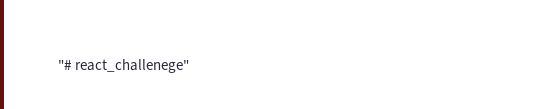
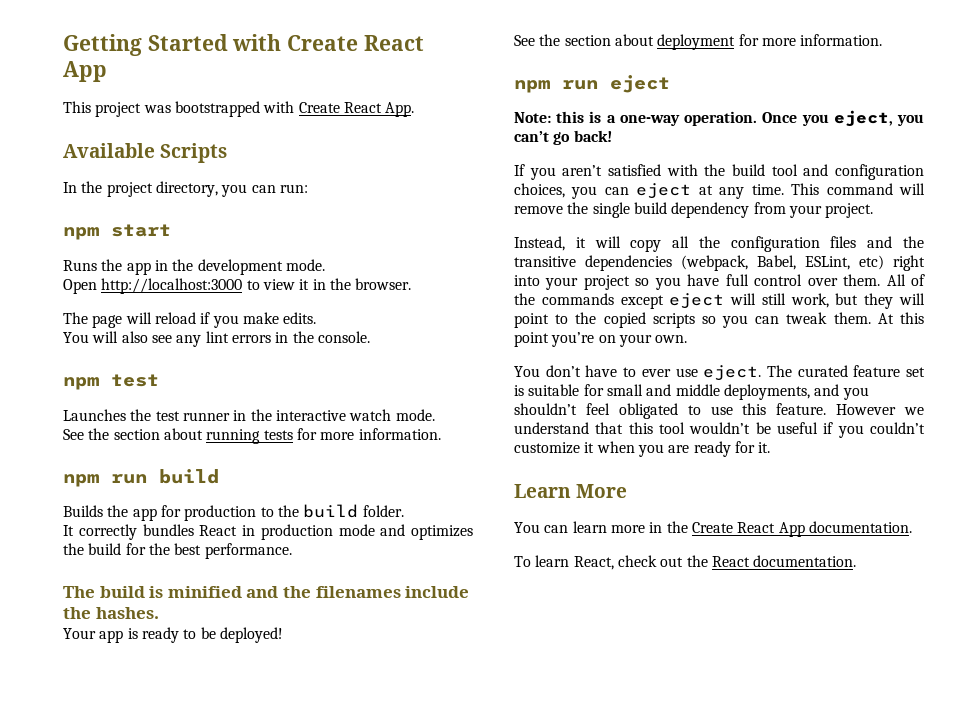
[58,59,190,73] "# react_challenege" -> [63,34,424,56] [63,61,107,82] [63,101,415,117] [63,143,228,163] [63,181,308,197] [63,224,171,240] [63,259,325,275] [63,278,412,294] [63,312,317,328] [63,331,370,347] [63,374,159,390] [63,409,435,421] [63,428,441,444] [63,469,219,487] [63,504,404,521] [63,524,473,540] [63,543,292,559] [63,586,470,598] [63,607,159,619] [63,627,283,643] [514,34,883,50] [514,75,670,93] [514,110,924,127] [514,130,612,145] [514,164,924,180] [514,183,925,199] [514,202,874,218] [514,236,924,252] [514,255,925,271] [514,274,925,290] [514,293,925,309] [514,312,924,328] [514,332,688,347] [514,365,925,381] [514,384,869,400] [514,403,924,419] [514,422,925,438] [514,441,771,457] [514,484,628,498] [514,521,912,537] [514,555,857,570] Getting Started with Create React App // This project was bootstrapped with Create React App. // Available Scripts // In the project directory, you can run: // npm start // Runs the app in the development mode. // Open http://localhost:3000 to view it in the browser. // The page will reload if you make edits. // You will also see any lint errors in the console. // npm test // Launches the test runner in the interactive watch mode. // See the section about running tests for more information. // npm run build // Builds the app for production to the build folder. // It correctly bundles React in production mode and optimizes the build for the best performance. // The build is minified and the filenames include the hashes. // Your app is ready to be deployed! // See the section about deployment for more information. // npm run eject // Note: this is a one-way operation. Once you eject, you can’t go back! // If you aren’t satisfied with the build tool and configuration choices, you can eject at any time. This command will remove the single build dependency from your project. // Instead, it will copy all the configuration files and the transitive dependencies (webpack, Babel, ESLint, etc) right into your project so you have full control over them. All of the commands except eject will still work, but they will point to the copied scripts so you can tweak them. At this point you’re on your own. // You don’t have to ever use eject. The curated feature set is suitable for small and middle deployments, and you shouldn’t feel obligated to use this feature. However we understand that this tool wouldn’t be useful if you couldn’t customize it when you are ready for it. // Learn More // You can learn more in the Create React App documentation. // To learn React, check out the React documentation.

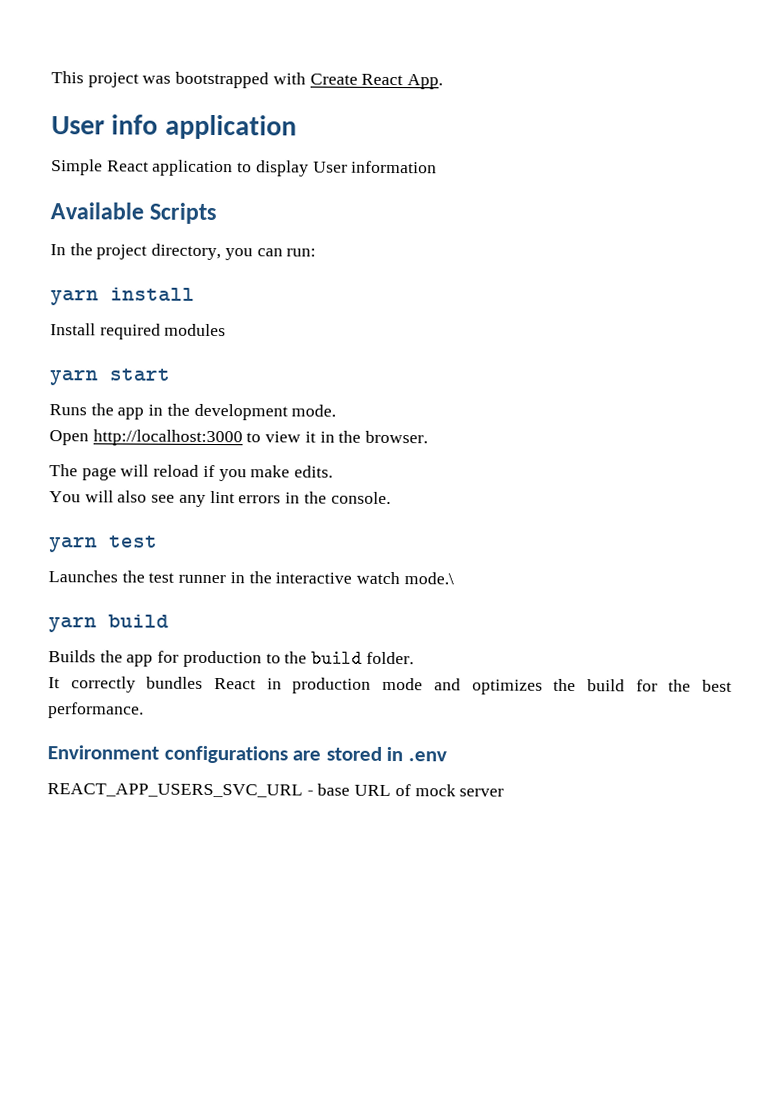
[63,34,424,56] [63,61,107,82] Getting Started with Create React App // -> (51, 77) none
(415, 109) none -> [51,114,297,140] [51,159,438,177] // User info application // Simple React application to display User information
[63,227,99,240] npm -> [50,287,195,306] [50,323,227,340] [49,369,99,386] yarn install // Install required modules // yarn
[63,377,99,390] npm -> [48,536,98,553] yarn
[395,409,435,421] [63,428,441,444] [63,474,147,487] mode. // See the section about running tests for more information. // npm run -> [403,572,454,585] [48,616,97,633] mode.\ // yarn
[63,586,470,598] [63,607,159,619] [63,627,283,643] [514,34,883,50] [514,75,670,93] [514,110,924,127] [514,130,612,145] [514,164,924,180] [514,183,925,199] [514,202,874,218] [514,236,924,252] [514,255,925,271] [514,274,925,290] [514,293,925,309] [514,312,924,328] [514,332,688,347] [514,365,925,381] [514,384,869,400] [514,403,924,419] [514,422,925,438] [514,441,771,457] [514,484,628,498] [514,521,912,537] [514,555,857,570] The build is minified and the filenames include the hashes. // Your app is ready to be deployed! // See the section about deployment for more information. // npm run eject // Note: this is a one-way operation. Once you eject, you can’t go back! // If you aren’t satisfied with the build tool and configuration choices, you can eject at any time. This command will remove the single build dependency from your project. // Instead, it will copy all the configuration files and the transitive dependencies (webpack, Babel, ESLint, etc) right into your project so you have full control over them. All of the commands except eject will still work, but they will point to the copied scripts so you can tweak them. At this point you’re on your own. // You don’t have to ever use eject. The curated feature set is suitable for small and middle deployments, and you shouldn’t feel obligated to use this feature. However we understand that this tool wouldn’t be useful if you couldn’t customize it when you are ready for it. // Learn More // You can learn more in the Create React App documentation. // To learn React, check out the React documentation. -> [47,745,447,764] [47,783,505,798] Environment configurations are stored in .env // REACT_APP_USERS_SVC_URL - base URL of mock server

